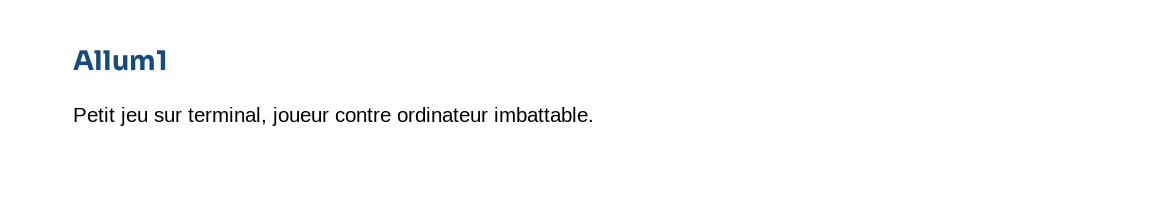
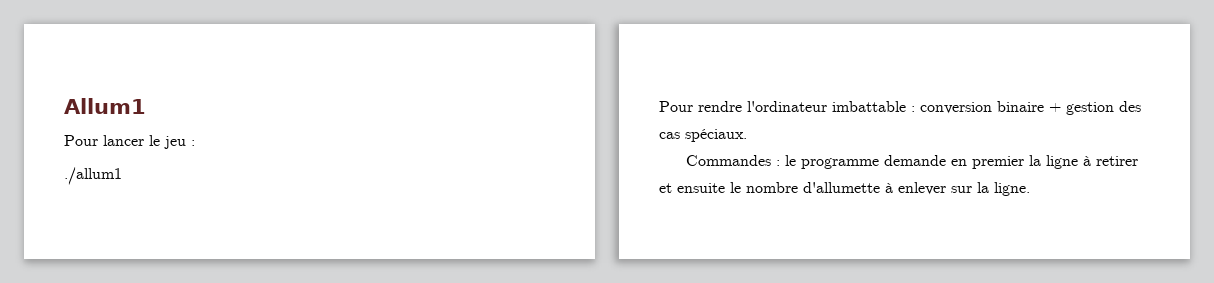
[73,107,594,126] Petit jeu sur terminal, joueur contre ordinateur imbattable. -> [64,135,195,149] [64,167,122,185] [659,101,1141,115] [659,129,747,142] [686,155,1139,169] [659,182,1030,196] Pour lancer le jeu : // ./allum1 // Pour rendre l'ordinateur imbattable : conversion binaire + gestion des cas spéciaux. // Commandes : le programme demande en premier la ligne à retirer et ensuite le nombre d'allumette à enlever sur la ligne.

